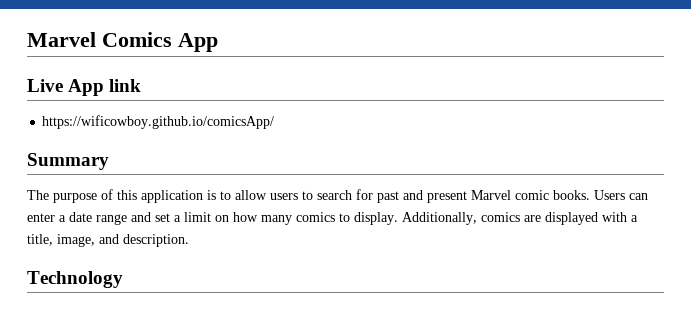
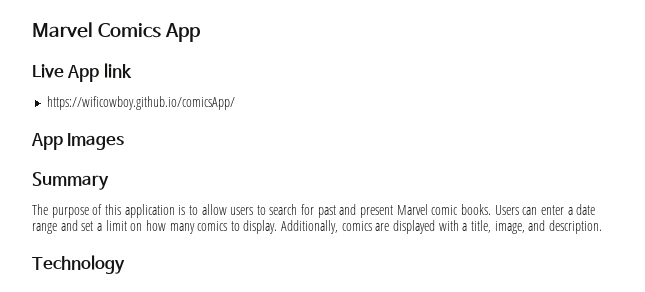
(275, 122) none -> [31,133,125,150] // App Images

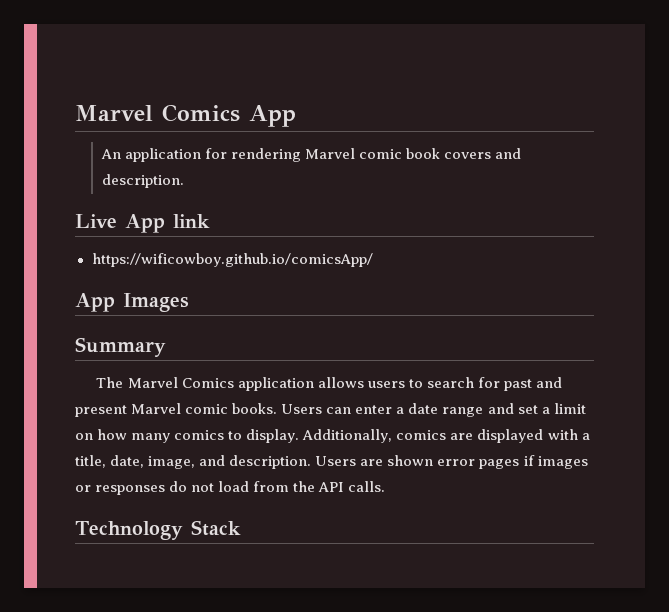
(200, 32) none -> [100,148,522,162] [101,174,184,188] // An application for rendering Marvel comic book covers and description.
[51,204,227,218] purpose of this application is to allow -> [127,377,364,391] Marvel Comics application allows
(491, 226) none -> [110,455,145,468] date,
(602, 227) none -> [315,455,588,469] [75,481,386,495] Users are shown error pages if images or responses do not load from the API calls.
(125, 264) none -> [190,520,241,536] Stack

